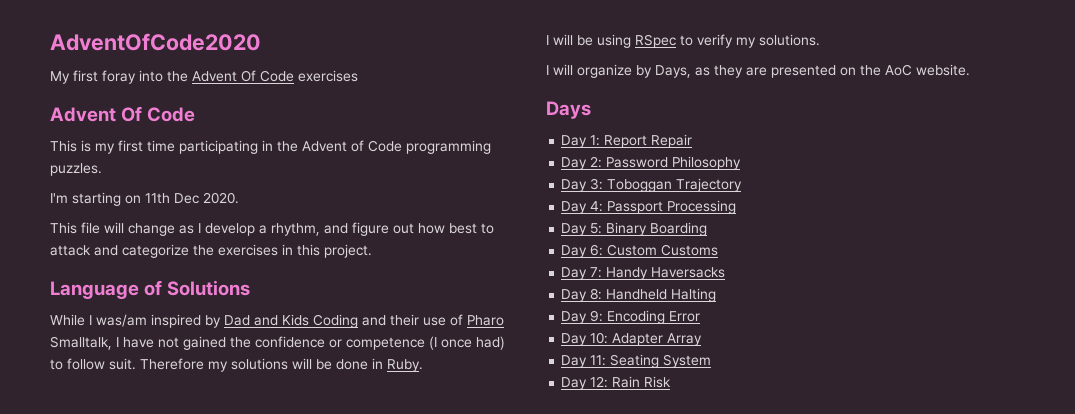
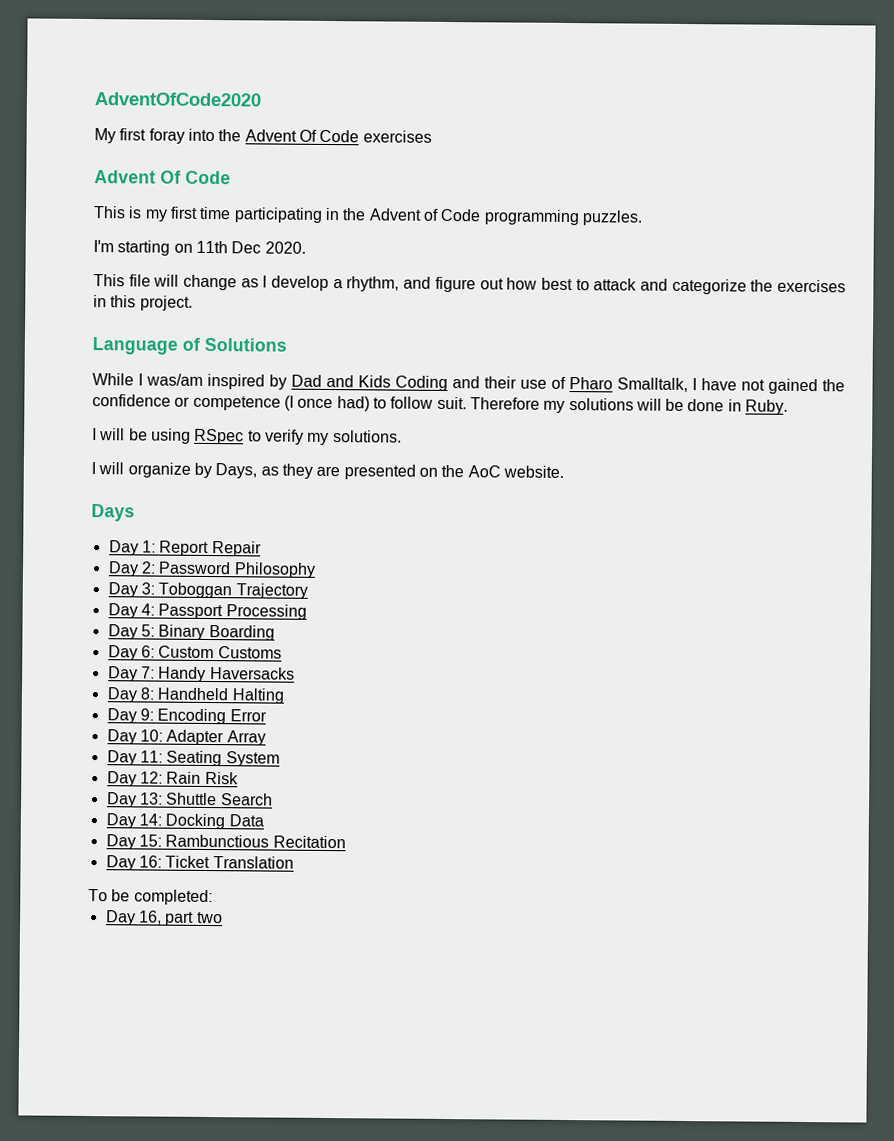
(672, 382) none -> [106,792,273,808] [105,813,264,830] [105,834,346,850] [105,855,294,871] [88,889,213,906] [105,910,223,926] // Day 13: Shuttle Search // Day 14: Docking Data // Day 15: Rambunctious Recitation // Day 16: Ticket Translation // To be completed: // Day 16, part two

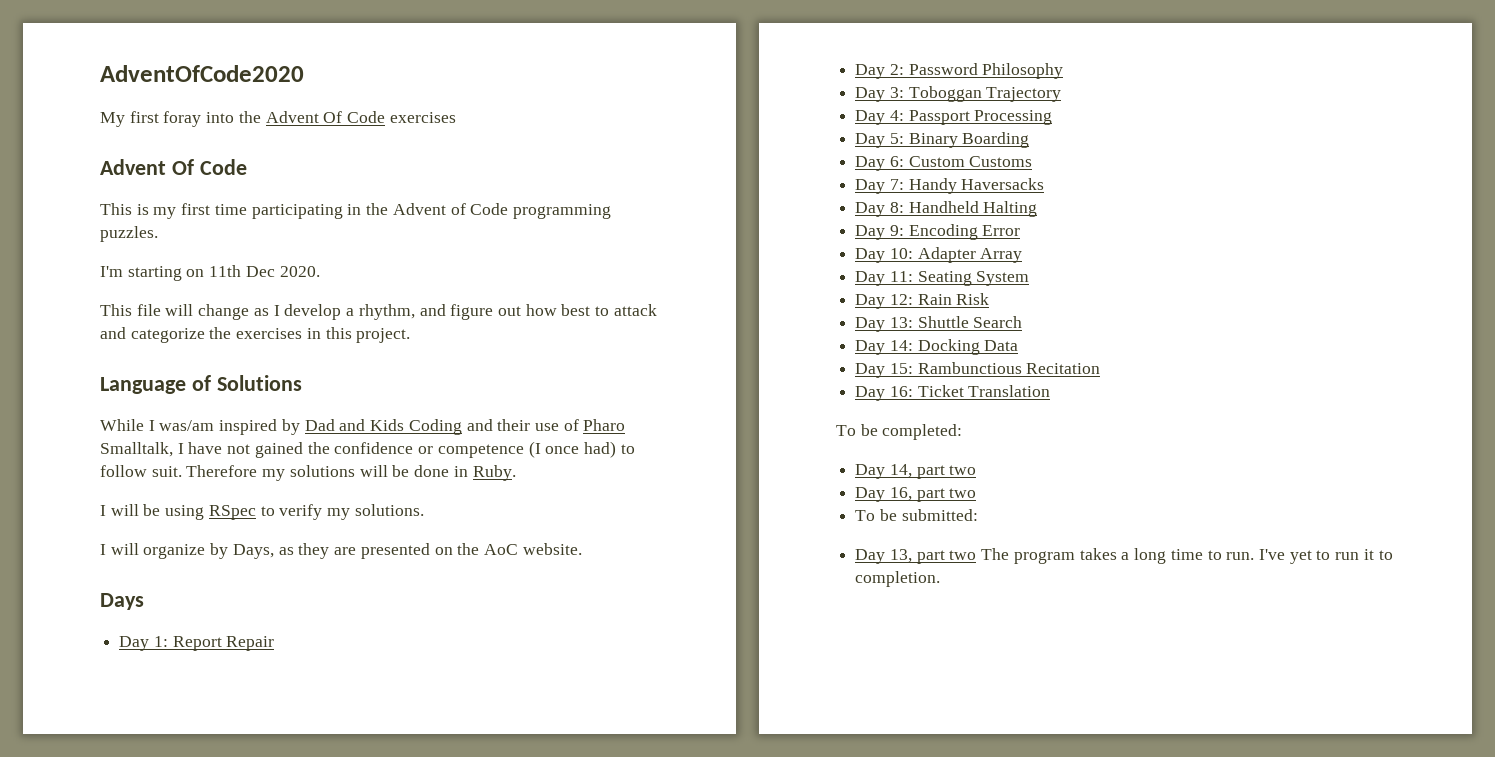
(213, 897) none -> [855,464,977,479] // Day 14, part two
(223, 917) none -> [855,509,978,521] [855,548,1393,564] [855,571,941,587] // To be submitted: // Day 13, part two The program takes a long time to run. I've yet to run it to completion.

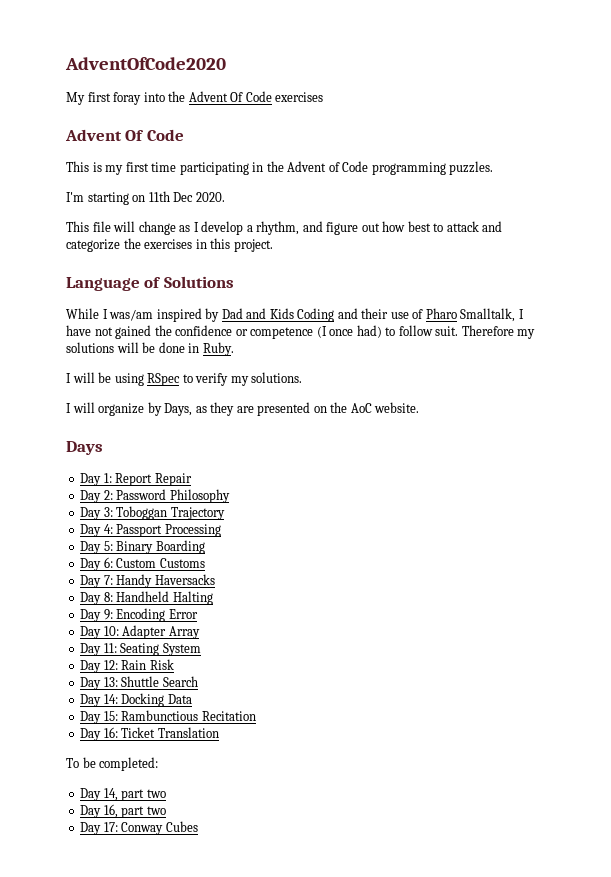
[855,509,978,521] [855,548,1393,564] [855,571,941,587] To be submitted: // Day 13, part two The program takes a long time to run. I've yet to run it to completion. -> [80,821,198,835] Day 17: Conway Cubes

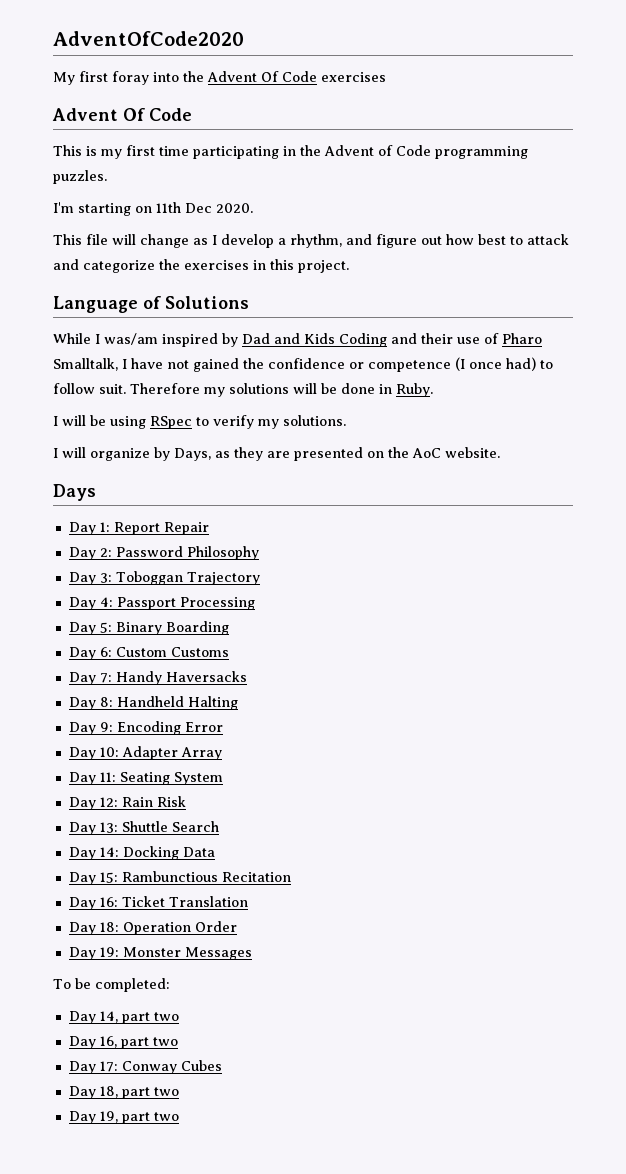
(219, 732) none -> [68,921,237,935] [68,947,252,960] // Day 18: Operation Order // Day 19: Monster Messages
(198, 826) none -> [68,1086,179,1099] [68,1111,179,1124] // Day 18, part two // Day 19, part two

